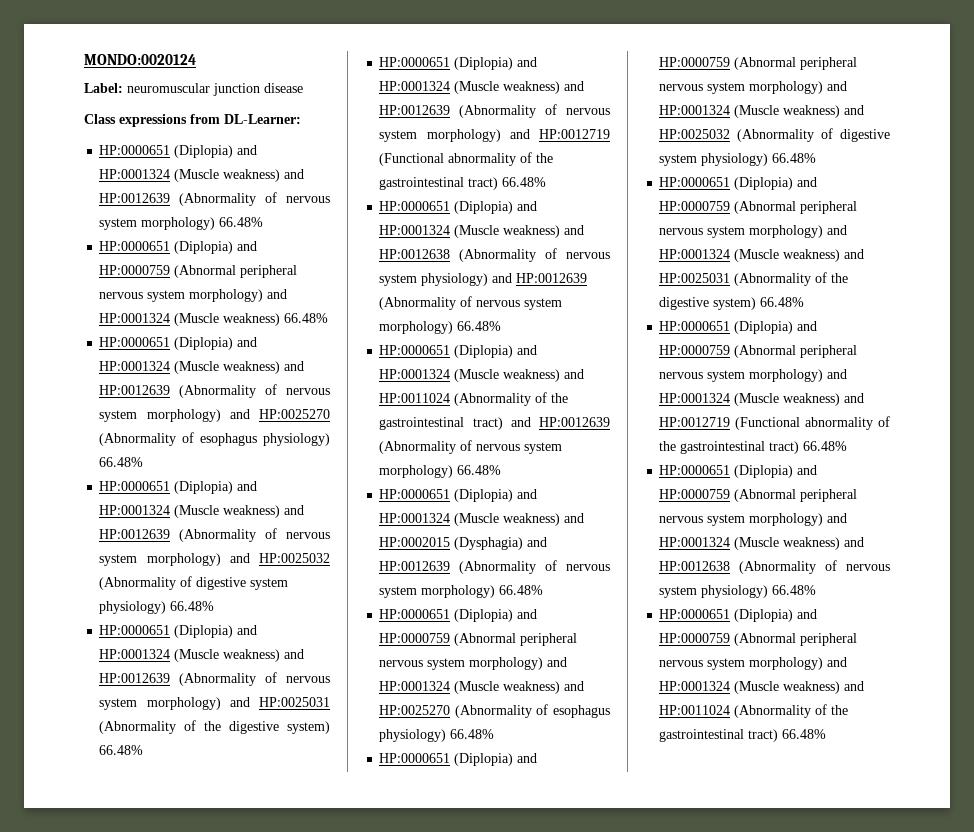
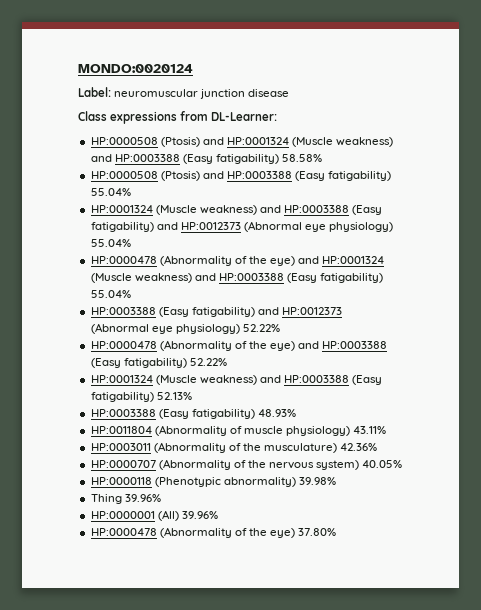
[99,145,258,158] [99,169,305,182] [99,192,330,206] [99,217,264,230] [99,241,258,254] [99,265,298,278] [99,289,288,302] [99,313,329,326] [99,337,258,350] [99,361,305,374] [99,384,330,398] [99,409,330,422] [99,432,330,446] [99,457,144,467] [99,481,258,494] [99,505,305,518] [99,528,330,542] [99,553,330,566] [99,576,289,590] [99,601,215,614] [99,625,258,638] [99,649,305,662] [99,672,330,686] [99,697,330,710] [99,720,330,734] [99,745,144,755] [379,57,538,70] [379,81,585,94] [379,104,610,118] [379,129,610,142] [379,152,554,166] [379,177,547,190] [379,201,538,214] [379,225,585,238] [379,248,610,262] [379,273,588,286] [379,296,563,310] [379,321,502,334] [379,345,538,358] [379,369,585,382] [379,392,569,406] [379,417,610,430] [379,440,563,454] [379,465,502,478] [379,489,538,502] [379,513,585,526] [379,537,548,550] [379,560,610,574] [379,585,544,598] [379,609,538,622] [379,633,578,646] [379,657,568,670] [379,681,585,694] [379,704,610,718] [379,729,495,742] [379,753,538,766] [659,57,858,70] [659,81,848,94] [659,105,865,118] [659,128,890,142] [659,153,817,166] [659,177,818,190] [659,201,858,214] [659,225,848,238] [659,249,865,262] [659,272,849,286] [659,297,805,310] [659,321,818,334] [659,345,858,358] [659,369,848,382] [659,393,865,406] [659,416,890,430] [659,441,848,454] [659,465,818,478] [659,489,858,502] [659,513,848,526] [659,537,865,550] [659,560,890,574] [659,585,817,598] [659,609,818,622] [659,633,858,646] [659,657,848,670] [659,681,865,694] [659,704,849,718] [659,729,827,742] HP:0000651 (Diplopia) and HP:0001324 (Muscle weakness) and HP:0012639 (Abnormality of nervous system morphology) 66.48% // HP:0000651 (Diplopia) and HP:0000759 (Abnormal peripheral nervous system morphology) and HP:0001324 (Muscle weakness) 66.48% // HP:0000651 (Diplopia) and HP:0001324 (Muscle weakness) and HP:0012639 (Abnormality of nervous system morphology) and HP:0025270 (Abnormality of esophagus physiology) 66.48% // HP:0000651 (Diplopia) and HP:0001324 (Muscle weakness) and HP:0012639 (Abnormality of nervous system morphology) and HP:0025032 (Abnormality of digestive system physiology) 66.48% // HP:0000651 (Diplopia) and HP:0001324 (Muscle weakness) and HP:0012639 (Abnormality of nervous system morphology) and HP:0025031 (Abnormality of the digestive system) 66.48% // HP:0000651 (Diplopia) and HP:0001324 (Muscle weakness) and HP:0012639 (Abnormality of nervous system morphology) and HP:0012719 (Functional abnormality of the gastrointestinal tract) 66.48% // HP:0000651 (Diplopia) and HP:0001324 (Muscle weakness) and HP:0012638 (Abnormality of nervous system physiology) and HP:0012639 (Abnormality of nervous system morphology) 66.48% // HP:0000651 (Diplopia) and HP:0001324 (Muscle weakness) and HP:0011024 (Abnormality of the gastrointestinal tract) and HP:0012639 (Abnormality of nervous system morphology) 66.48% // HP:0000651 (Diplopia) and HP:0001324 (Muscle weakness) and HP:0002015 (Dysphagia) and HP:0012639 (Abnormality of nervous system morphology) 66.48% // HP:0000651 (Diplopia) and HP:0000759 (Abnormal peripheral nervous system morphology) and HP:0001324 (Muscle weakness) and HP:0025270 (Abnormality of esophagus physiology) 66.48% // HP:0000651 (Diplopia) and HP:0000759 (Abnormal peripheral nervous system morphology) and HP:0001324 (Muscle weakness) and HP:0025032 (Abnormality of digestive system physiology) 66.48% // HP:0000651 (Diplopia) and HP:0000759 (Abnormal peripheral nervous system morphology) and HP:0001324 (Muscle weakness) and HP:0025031 (Abnormality of the digestive system) 66.48% // HP:0000651 (Diplopia) and HP:0000759 (Abnormal peripheral nervous system morphology) and HP:0001324 (Muscle weakness) and HP:0012719 (Functional abnormality of the gastrointestinal tract) 66.48% // HP:0000651 (Diplopia) and HP:0000759 (Abnormal peripheral nervous system morphology) and HP:0001324 (Muscle weakness) and HP:0012638 (Abnormality of nervous system physiology) 66.48% // HP:0000651 (Diplopia) and HP:0000759 (Abnormal peripheral nervous system morphology) and HP:0001324 (Muscle weakness) and HP:0011024 (Abnormality of the gastrointestinal tract) 66.48% -> [90,137,394,147] [90,154,323,164] [90,171,392,181] [90,188,131,196] [90,205,383,215] [90,221,394,232] [90,239,131,247] [90,255,385,266] [90,273,384,283] [90,290,131,298] [90,307,343,317] [90,323,280,334] [90,340,388,351] [90,358,227,368] [90,375,383,385] [90,392,192,402] [90,409,296,419] [90,425,387,436] [90,442,378,453] [90,459,403,470] [90,477,336,487] [90,494,161,504] [90,510,218,521] [90,527,337,538] HP:0000508 (Ptosis) and HP:0001324 (Muscle weakness) and HP:0003388 (Easy fatigability) 58.58% // HP:0000508 (Ptosis) and HP:0003388 (Easy fatigability) 55.04% // HP:0001324 (Muscle weakness) and HP:0003388 (Easy fatigability) and HP:0012373 (Abnormal eye physiology) 55.04% // HP:0000478 (Abnormality of the eye) and HP:0001324 (Muscle weakness) and HP:0003388 (Easy fatigability) 55.04% // HP:0003388 (Easy fatigability) and HP:0012373 (Abnormal eye physiology) 52.22% // HP:0000478 (Abnormality of the eye) and HP:0003388 (Easy fatigability) 52.22% // HP:0001324 (Muscle weakness) and HP:0003388 (Easy fatigability) 52.13% // HP:0003388 (Easy fatigability) 48.93% // HP:0011804 (Abnormality of muscle physiology) 43.11% // HP:0003011 (Abnormality of the musculature) 42.36% // HP:0000707 (Abnormality of the nervous system) 40.05% // HP:0000118 (Phenotypic abnormality) 39.98% // Thing 39.96% // HP:0000001 (All) 39.96% // HP:0000478 (Abnormality of the eye) 37.80%

